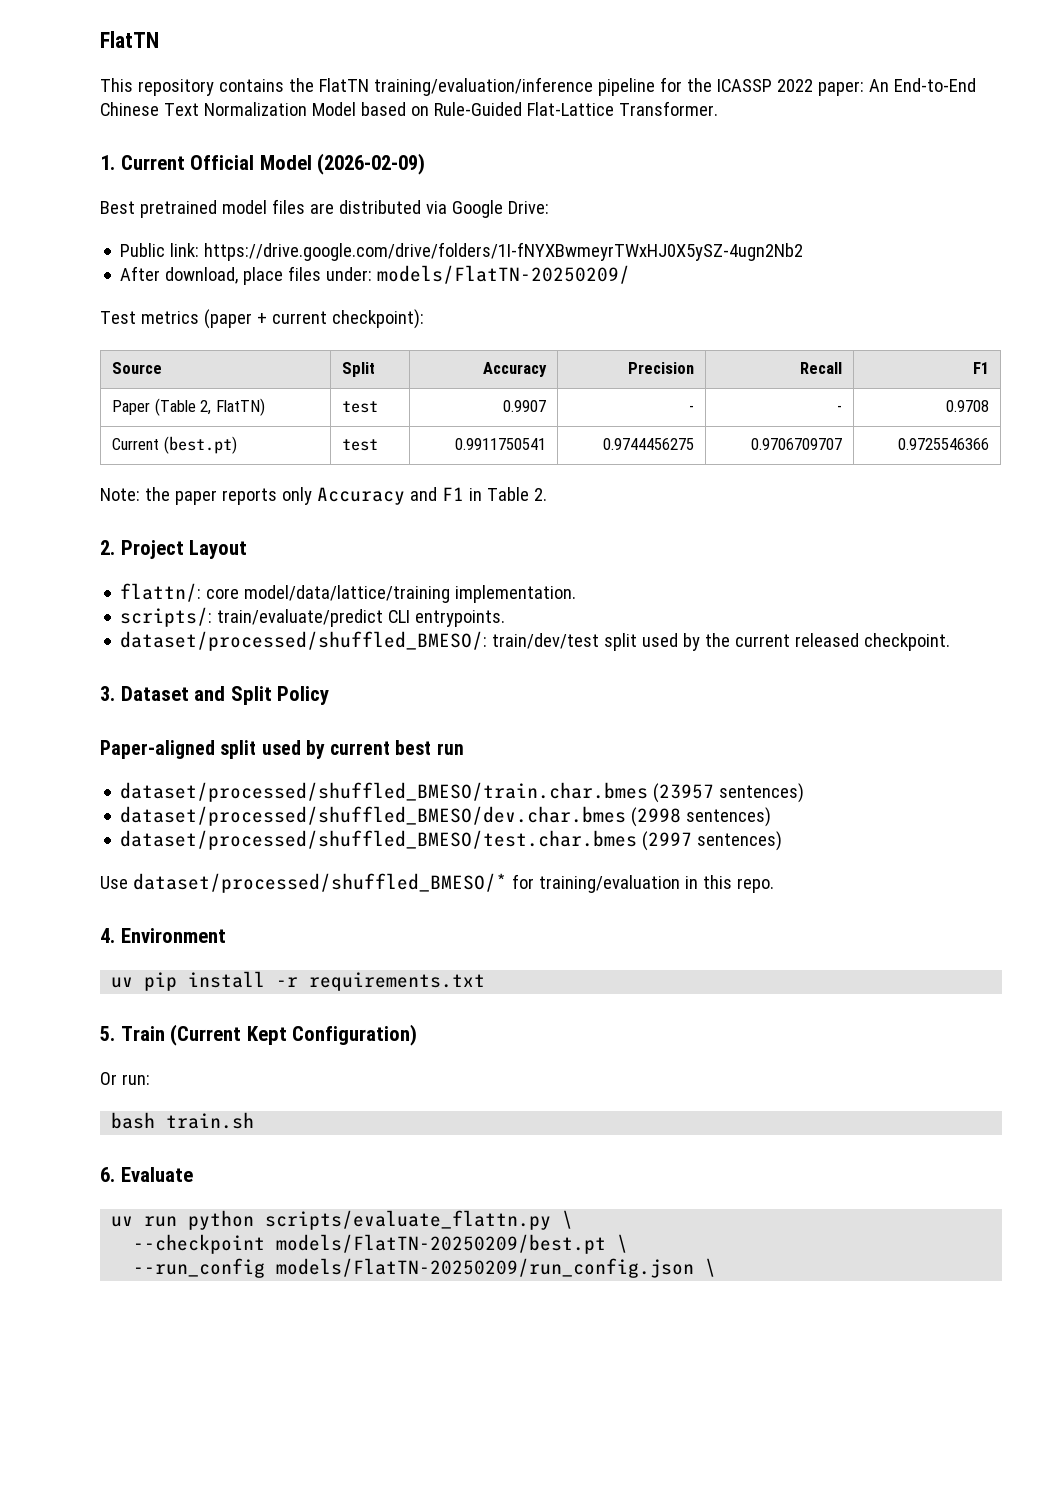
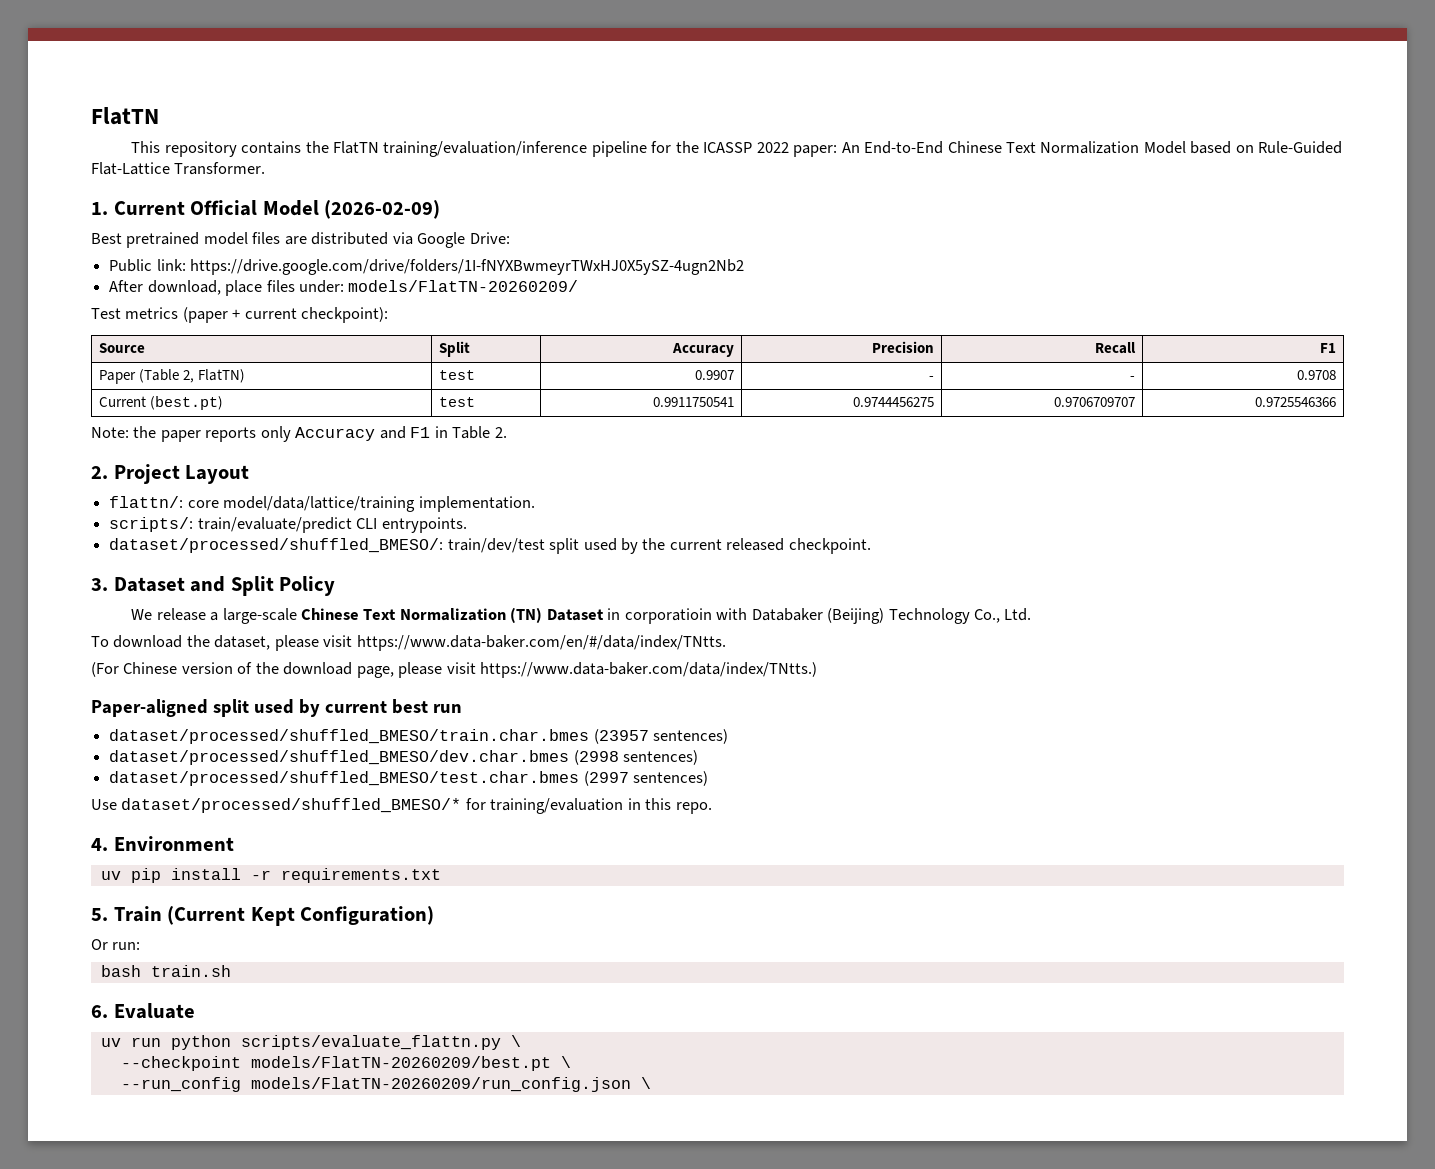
[377,265,631,284] models/FlatTN-20250209/ -> [348,280,579,292] models/FlatTN-20260209/
(330, 695) none -> [131,607,1032,624] [91,635,726,651] [91,662,818,678] // We release a large-scale Chinese Text Normalization (TN) Dataset in corporatioin with Databaker (Beijing) Technology Co., Ltd. // To download the dataset, please visit https://www.data-baker.com/en/#/data/index/TNtts. // (For Chinese version of the download page, please visit https://www.data-baker.com/data/index/TNtts.)
[276,1234,607,1254] models/FlatTN-20250209/best.pt -> [250,1056,551,1071] models/FlatTN-20260209/best.pt
[276,1258,695,1278] models/FlatTN-20250209/run_config.json -> [250,1077,631,1092] models/FlatTN-20260209/run_config.json

